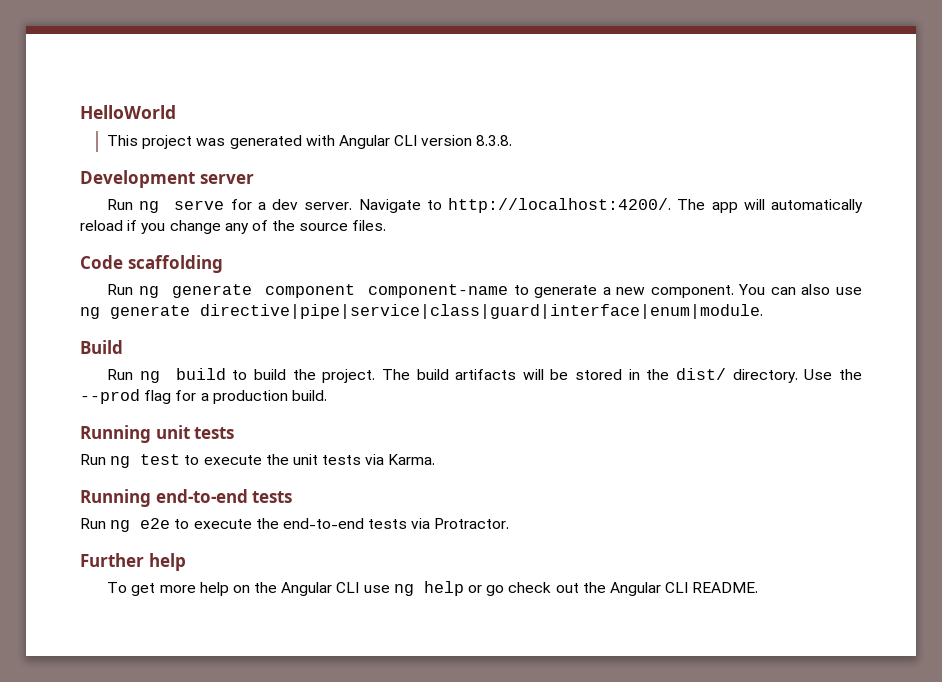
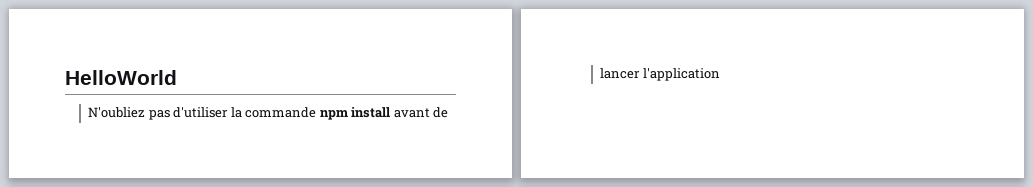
[106,135,513,149] [80,170,254,188] [107,198,863,213] [80,220,387,234] [80,255,223,273] [107,284,862,298] [80,304,763,319] [80,340,123,354] [107,368,862,383] [80,389,327,404] [80,425,235,443] [80,454,436,468] [80,489,293,507] [80,518,510,532] [80,553,186,571] [107,581,759,596] This project was generated with Angular CLI version 8.3.8. // Development server // Run ng serve for a dev server. Navigate to http://localhost:4200/. The app will automatically reload if you change any of the source files. // Code scaffolding // Run ng generate component component-name to generate a new component. You can also use ng generate directive|pipe|service|class|guard|interface|enum|module. // Build // Run ng build to build the project. The build artifacts will be stored in the dist/ directory. Use the --prod flag for a production build. // Running unit tests // Run ng test to execute the unit tests via Karma. // Running end-to-end tests // Run ng e2e to execute the end-to-end tests via Protractor. // Further help // To get more help on the Angular CLI use ng help or go check out the Angular CLI README. -> [88,107,449,120] [600,68,720,81] N'oubliez pas d'utiliser la commande npm install avant de lancer l'application

